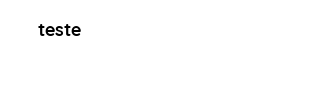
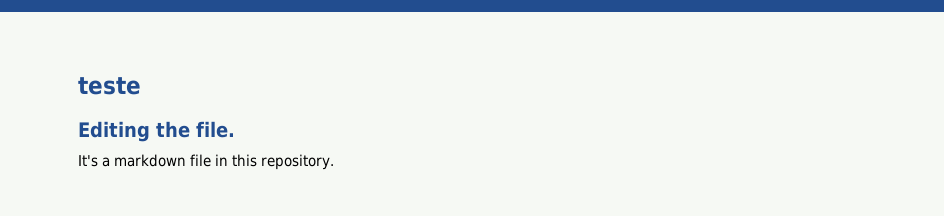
(81, 30) none -> [78,121,235,142] [78,154,335,170] // Editing the file. // It's a markdown file in this repository.

